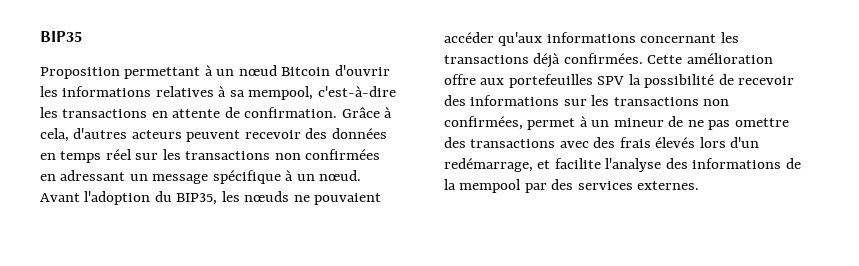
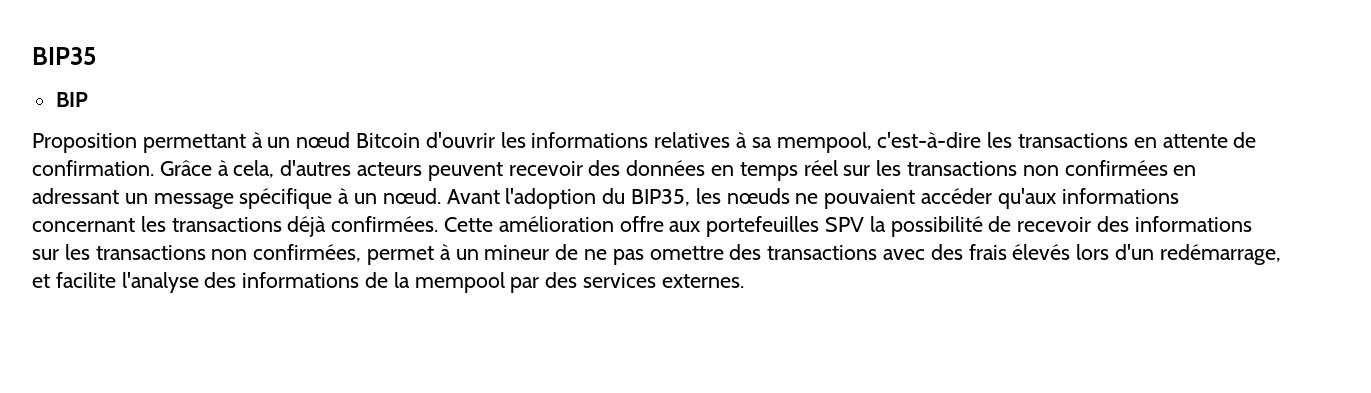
(82, 36) none -> [55,92,88,107] // BIP

